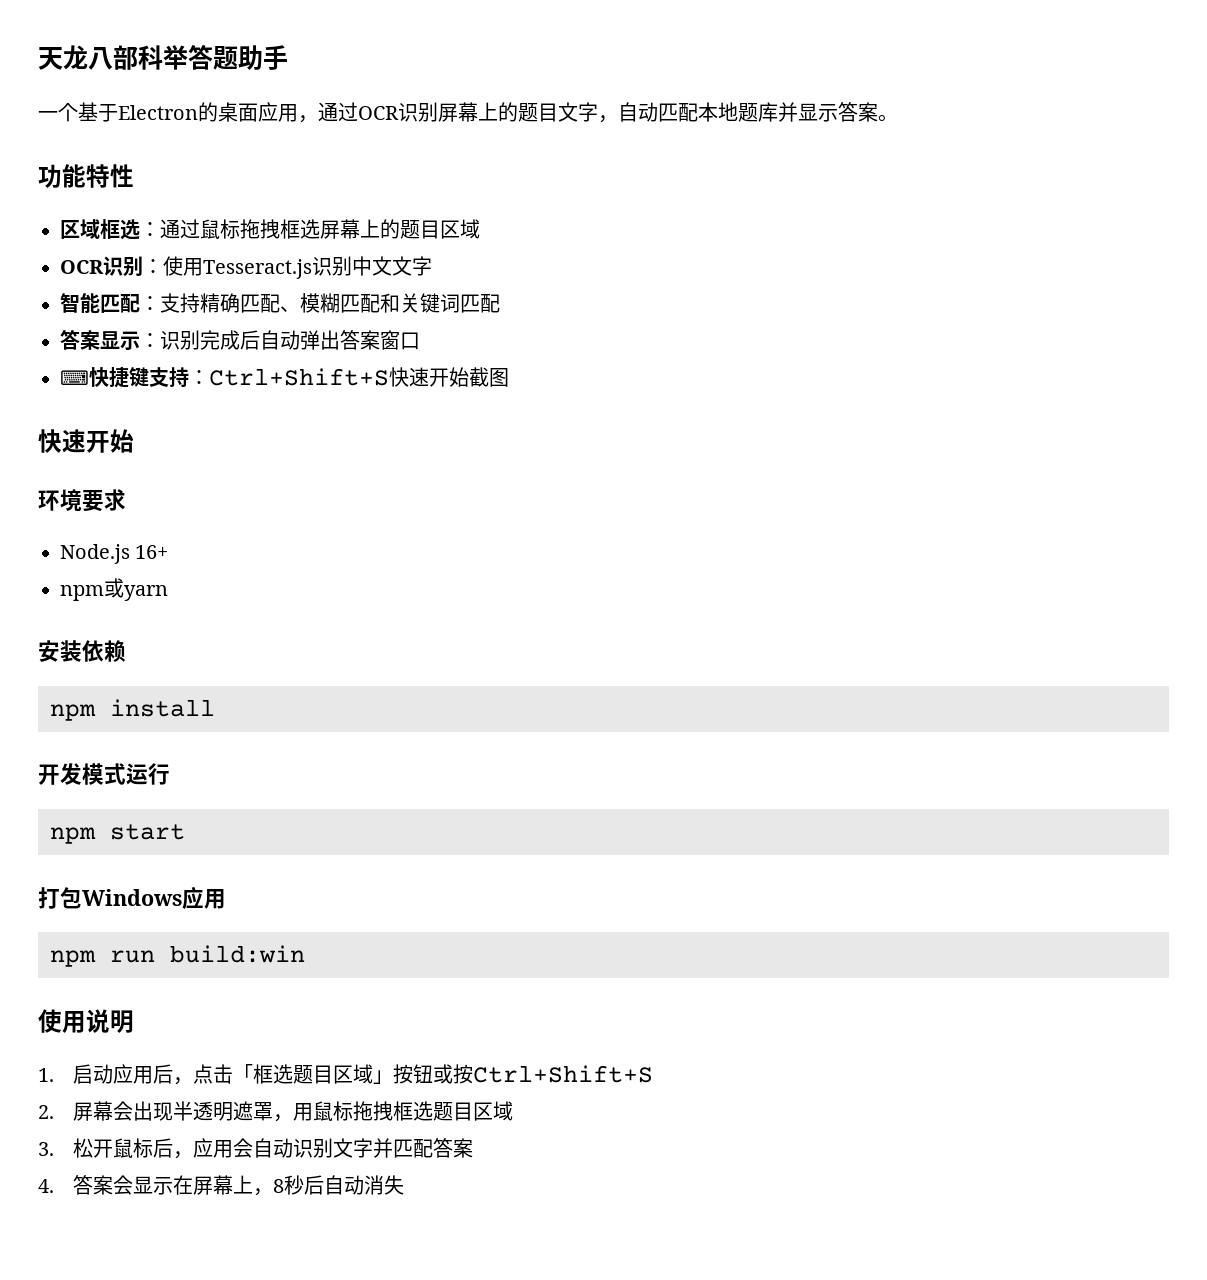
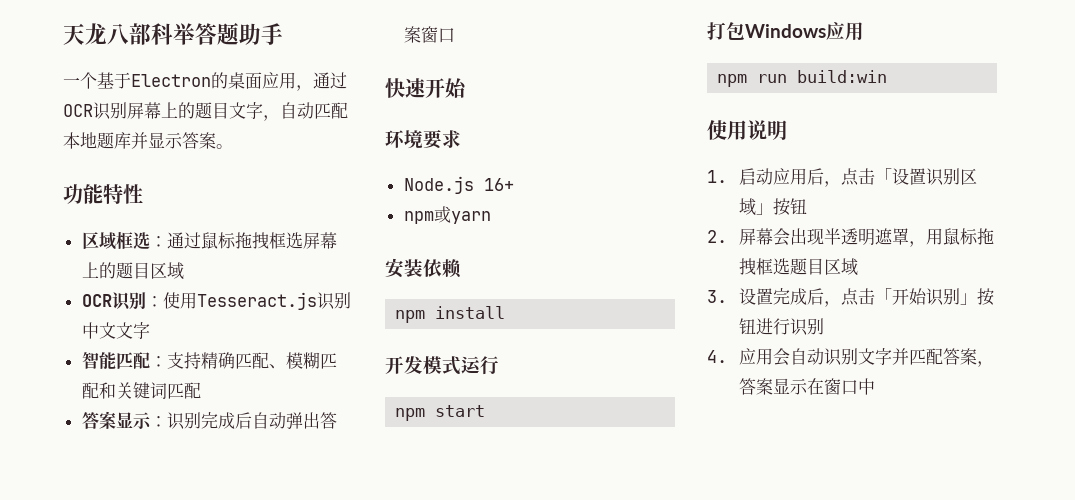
[60,366,509,388] // ⌨快捷键支持：Ctrl+Shift+S快速开始截图 -> (455, 35) none
[252,1064,333,1084] 框选题目 -> [891,168,960,186] 设置识别
[432,1064,653,1084] 或按Ctrl+Shift+S -> (807, 206) none
[72,1138,193,1159] 松开鼠标后， -> [738,288,994,307] [738,318,824,336] [707,350,727,363] 设置完成后，点击「开始识别」按钮进行识别 // 4.
[38,1175,404,1196] // 4.答案会显示在屏幕上，8秒后自动消失 -> [976,361,994,367] [738,378,875,395] ，答案显示在窗口中

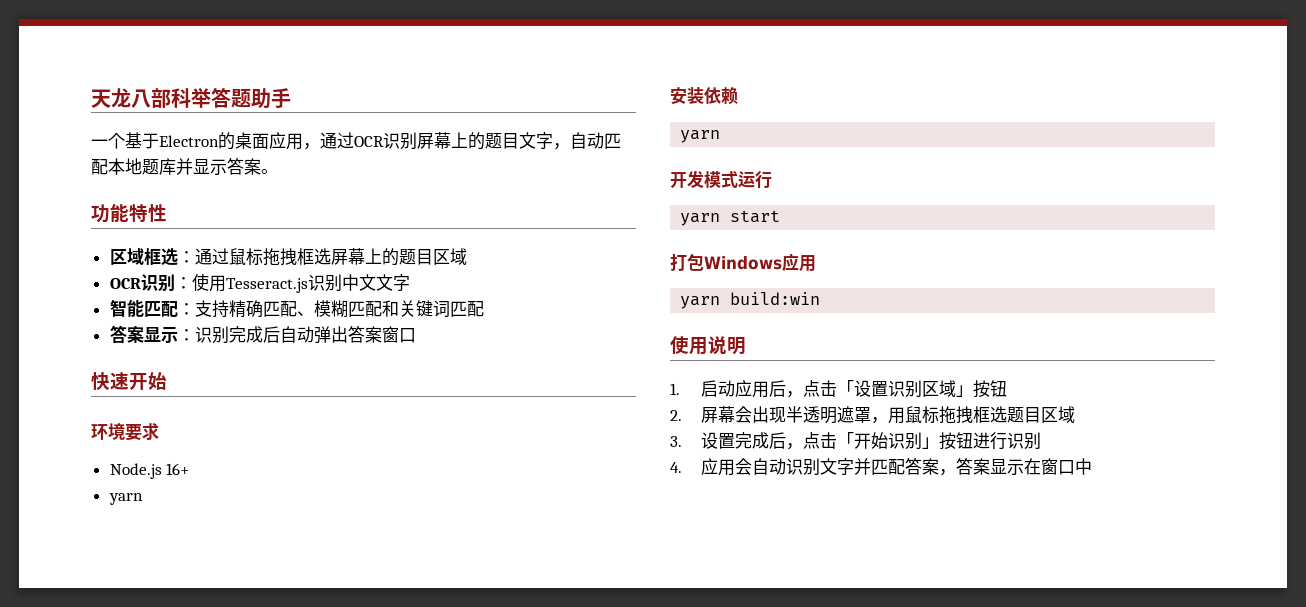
[403,206,451,224] npm或 -> (190, 469) none
[395,306,506,323] npm install -> [680,130,721,143] yarn
[395,408,426,421] npm -> [680,213,721,226] yarn
[717,74,788,87] npm run -> [680,296,721,309] yarn

